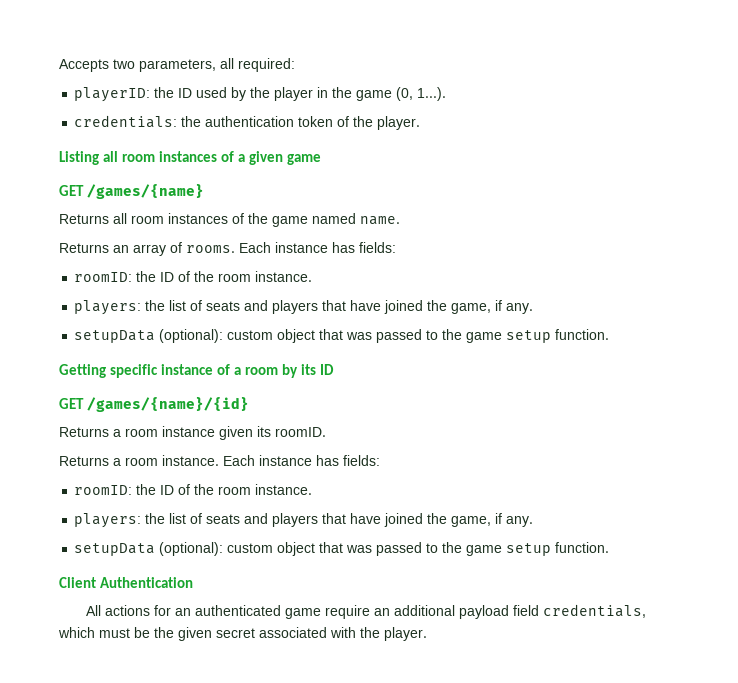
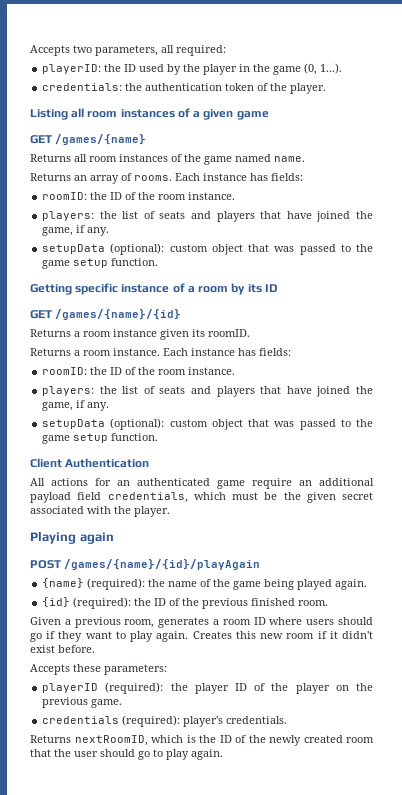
(427, 634) none -> [30,531,114,544] [30,559,261,570] [42,578,368,590] [42,597,329,609] [30,617,374,628] [30,631,373,642] [30,645,95,653] [30,664,167,675] [42,682,373,694] [42,697,123,708] [42,715,288,727] [30,735,374,746] [30,749,223,760] // Playing again // POST /games/{name}/{id}/playAgain // {name} (required): the name of the game being played again. // {id} (required): the ID of the previous finished room. // Given a previous room, generates a room ID where users should go if they want to play again. Creates this new room if it didn't exist before. // Accepts these parameters: // playerID (required): the player ID of the player on the previous game. // credentials (required): player's credentials. // Returns nextRoomID, which is the ID of the newly created room that the user should go to play again.

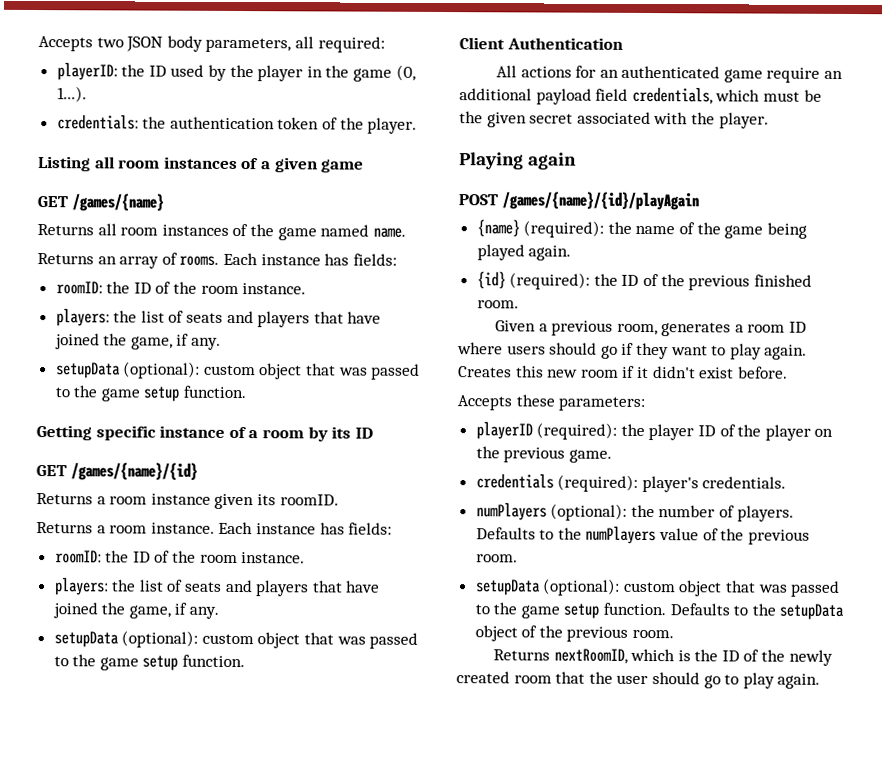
(92, 49) none -> [126,35,203,52] JSON body
(288, 720) none -> [475,502,794,522] [475,525,810,545] [475,554,518,563] [474,578,841,597] [474,602,845,620] [474,625,675,642] // numPlayers (optional): the number of players. Defaults to the numPlayers value of the previous room. // setupData (optional): custom object that was passed to the game setup function. Defaults to the setupData object of the previous room.

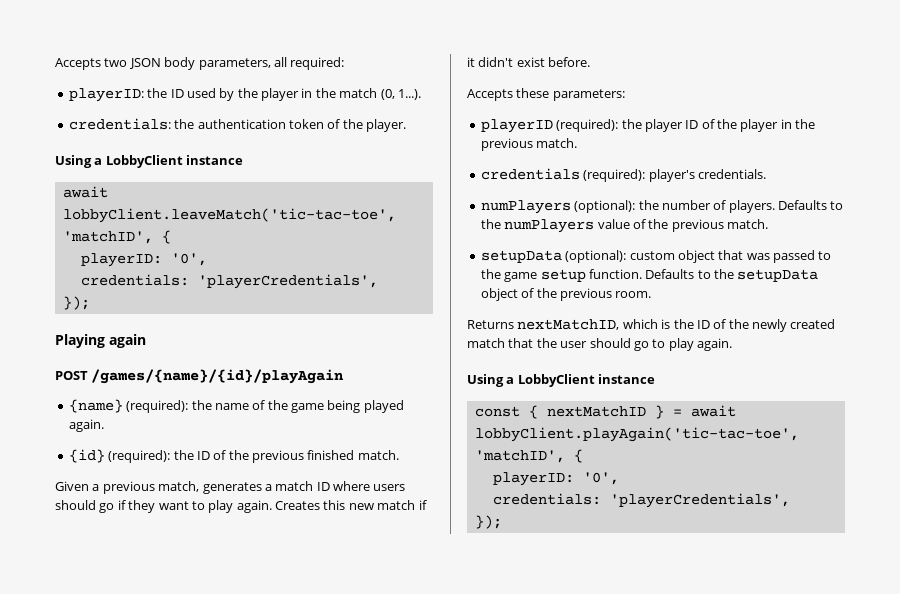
[353,68,393,82] game -> [339,88,378,98] match
[38,156,365,173] [37,193,164,212] [37,223,406,241] [37,252,397,269] [55,281,307,295] [55,308,382,328] [54,333,222,350] [55,361,421,380] [54,385,247,402] [36,425,373,442] [36,462,198,481] [36,493,339,510] [36,521,393,535] [54,550,306,564] [53,577,381,597] [52,602,220,619] [53,630,419,649] [53,654,246,671] [459,37,623,50] [495,65,844,83] [459,86,822,105] [459,111,769,129] Listing all room instances of a given game // GET /games/{name} // Returns all room instances of the game named name. // Returns an array of rooms. Each instance has fields: // roomID: the ID of the room instance. // players: the list of seats and players that have joined the game, if any. // setupData (optional): custom object that was passed to the game setup function. // Getting specific instance of a room by its ID // GET /games/{name}/{id} // Returns a room instance given its roomID. // Returns a room instance. Each instance has fields: // roomID: the ID of the room instance. // players: the list of seats and players that have joined the game, if any. // setupData (optional): custom object that was passed to the game setup function. // Client Authentication // All actions for an authenticated game require an additional payload field credentials, which must be the given secret associated with the player. -> [55,155,244,168] [62,186,108,198] [62,208,396,223] [62,230,171,244] [80,253,207,267] [80,274,378,289] [62,296,90,310] Using a LobbyClient instance // await lobbyClient.leaveMatch('tic-tac-toe', 'matchID', { // playerID: '0', // credentials: 'playerCredentials', // });
[476,300,519,309] room. -> [357,450,399,460] match.
[616,323,658,336] room, -> [158,481,200,492] match,
[747,324,786,333] room -> [275,481,314,491] match
[580,369,619,378] room -> [377,500,416,510] match
[814,428,834,437] [475,446,612,463] on the previous game. -> [780,119,816,129] [480,138,578,151] in the previous match.
[475,554,518,563] room. -> [727,219,768,229] match.
[553,648,628,664] nextRoomID, -> [517,319,620,330] nextMatchID,
[513,675,552,684] room -> [467,338,505,348] match
(821, 681) none -> [467,374,656,387] [474,405,736,419] [474,427,799,442] [474,449,583,463] [492,472,619,486] [492,493,790,508] [474,515,502,529] // Using a LobbyClient instance // const { nextMatchID } = await lobbyClient.playAgain('tic-tac-toe', 'matchID', { // playerID: '0', // credentials: 'playerCredentials', // });

